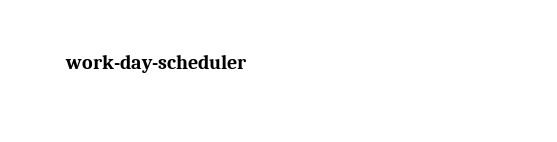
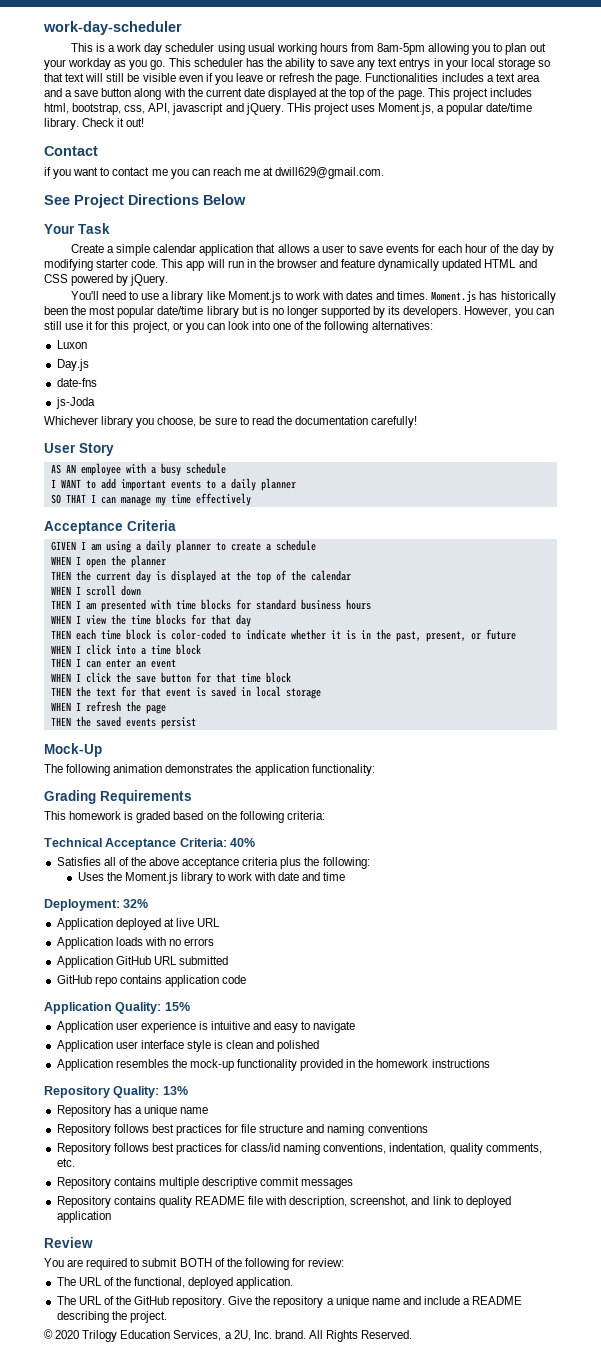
(247, 63) none -> [70,43,546,55] [44,58,550,70] [44,73,540,85] [44,88,532,100] [44,103,533,115] [44,118,145,130] [44,146,98,156] [44,167,385,179] [44,194,246,208] [44,223,110,234] [70,244,554,256] [44,259,537,271] [44,274,169,286] [70,291,556,303] [44,306,554,318] [44,321,433,333] [56,340,87,349] [56,359,89,371] [56,378,97,387] [55,397,95,409] [44,416,418,428] [44,443,114,456] [50,463,226,476] [50,478,296,491] [50,493,251,506] [44,520,176,534] [50,540,316,553] [50,555,166,568] [50,570,351,583] [50,585,141,596] [50,599,371,612] [50,614,251,627] [50,629,516,642] [50,644,201,655] [50,658,176,668] [50,672,291,683] [50,686,321,699] [50,701,166,714] [50,716,196,729] [44,743,102,757] [44,764,375,776] [44,790,192,804] [44,811,325,823] [44,838,256,850] [56,857,370,869] [77,872,346,884] [44,899,149,911] [56,918,221,930] [56,937,215,949] [56,956,228,968] [56,975,247,987] [44,1002,190,1014] [56,1021,356,1033] [56,1040,320,1052] [56,1059,490,1071] [44,1086,188,1098] [56,1105,209,1117] [56,1124,428,1136] [56,1143,542,1155] [56,1158,75,1167] [56,1177,354,1189] [56,1196,511,1208] [56,1211,111,1223] [44,1237,93,1248] [44,1258,345,1270] [56,1277,294,1289] [56,1296,523,1308] [56,1311,167,1323] [44,1329,413,1342] // This is a work day scheduler using usual working hours from 8am-5pm allowing you to plan out your workday as you go. This scheduler has the ability to save any text entrys in your local storage so that text will still be visible even if you leave or refresh the page. Functionalities includes a text area and a save button along with the current date displayed at the top of the page. This project includes html, bootstrap, css, API, javascript and jQuery. THis project uses Moment.js, a popular date/time library. Check it out! // Contact // if you want to contact me you can reach me at dwill629@gmail.com. // See Project Directions Below // Your Task // Create a simple calendar application that allows a user to save events for each hour of the day by modifying starter code. This app will run in the browser and feature dynamically updated HTML and CSS powered by jQuery. // You'll need to use a library like Moment.js to work with dates and times. Moment.js has historically been the most popular date/time library but is no longer supported by its developers. However, you can still use it for this project, or you can look into one of the following alternatives: // Luxon // Day.js // date-fns // js-Joda // Whichever library you choose, be sure to read the documentation carefully! // User Story // AS AN employee with a busy schedule // I WANT to add important events to a daily planner // SO THAT I can manage my time effectively // Acceptance Criteria // GIVEN I am using a daily planner to create a schedule // WHEN I open the planner // THEN the current day is displayed at the top of the calendar // WHEN I scroll down // THEN I am presented with time blocks for standard business hours // WHEN I view the time blocks for that day // THEN each time block is color-coded to indicate whether it is in the past, present, or future // WHEN I click into a time block // THEN I can enter an event // WHEN I click the save button for that time block // THEN the text for that event is saved in local storage // WHEN I refresh the page // THEN the saved events persist // Mock-Up // The following animation demonstrates the application functionality: // Grading Requirements // This homework is graded based on the following criteria: // Technical Acceptance Criteria: 40% // Satisfies all of the above acceptance criteria plus the following: // Uses the Moment.js library to work with date and time // Deployment: 32% // Application deployed at live URL // Application loads with no errors // Application GitHub URL submitted // GitHub repo contains application code // Application Quality: 15% // Application user experience is intuitive and easy to navigate // Application user interface style is clean and polished // Application resembles the mock-up functionality provided in the homework instructions // Repository Quality: 13% // Repository has a unique name // Repository follows best practices for file structure and naming conventions // Repository follows best practices for class/id naming conventions, indentation, quality comments, etc. // Repository contains multiple descriptive commit messages // Repository contains quality README file with description, screenshot, and link to deployed application // Review // You are required to submit BOTH of the following for review: // The URL of the functional, deployed application. // The URL of the GitHub repository. Give the repository a unique name and include a README describing the project. // © 2020 Trilogy Education Services, a 2U, Inc. brand. All Rights Reserved.

